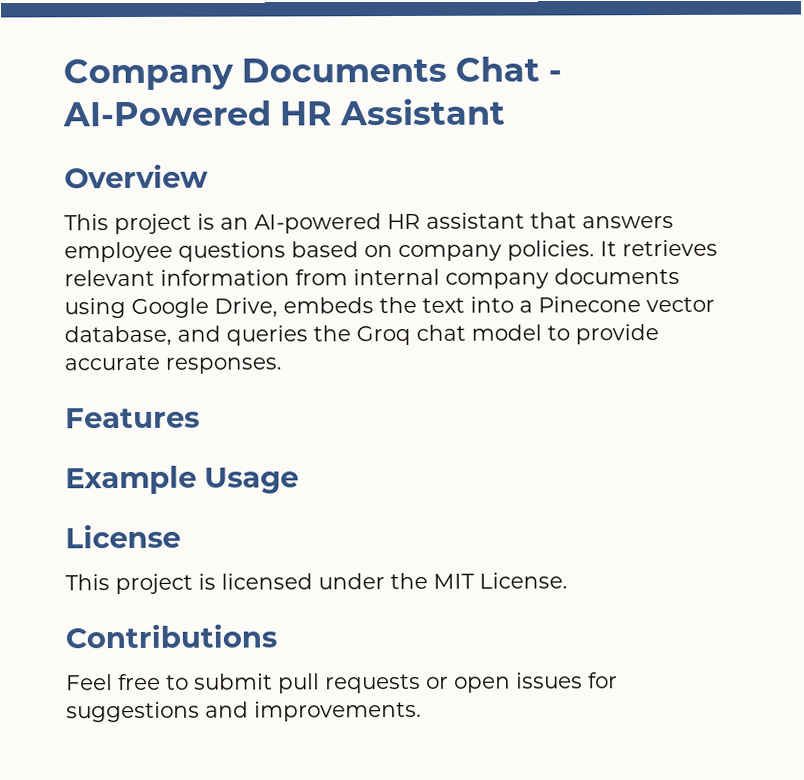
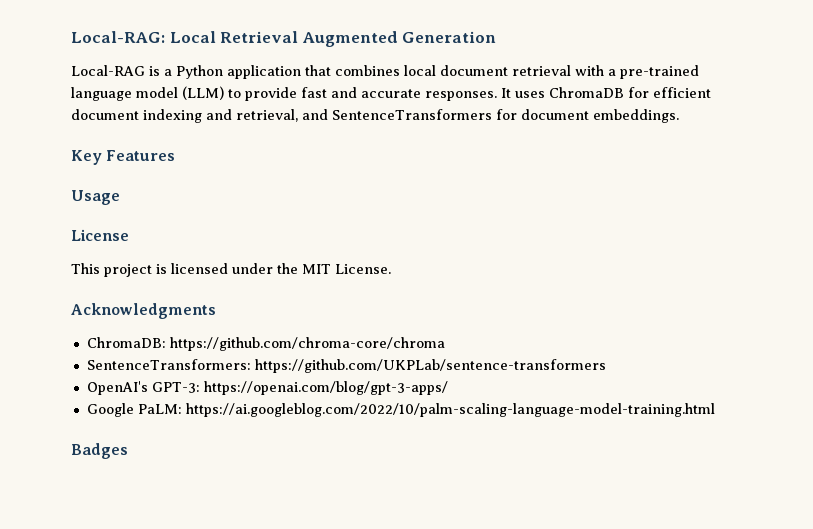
[63,56,563,91] [62,98,507,127] [64,163,209,189] [64,212,674,235] [64,239,718,263] [64,267,680,289] [64,296,715,319] [64,324,659,347] [64,354,282,374] Company Documents Chat - AI-Powered HR Assistant // Overview // This project is an AI-powered HR assistant that answers employee questions based on company policies. It retrieves relevant information from internal company documents using Google Drive, embeds the text into a Pinecone vector database, and queries the Groq chat model to provide accurate responses. // -> [71,31,497,47] [71,65,699,79] [71,86,711,101] [71,109,679,123] [71,150,102,165] Local-RAG: Local Retrieval Augmented Generation // Local-RAG is a Python application that combines local document retrieval with a pre-trained language model (LLM) to provide fast and accurate responses. It uses ChromaDB for efficient document indexing and retrieval, and SentenceTransformers for document embeddings. // Key
[65,465,197,495] Example -> (176, 155) none
[65,623,277,649] [66,672,618,694] [66,700,422,723] Contributions // Feel free to submit pull requests or open issues for suggestions and improvements. -> [71,303,216,319] [86,337,445,351] [86,359,606,373] [86,381,448,395] [86,403,715,417] [71,443,128,459] Acknowledgments // ChromaDB: https://github.com/chroma-core/chroma // SentenceTransformers: https://github.com/UKPLab/sentence-transformers // OpenAI's GPT-3: https://openai.com/blog/gpt-3-apps/ // Google PaLM: https://ai.googleblog.com/2022/10/palm-scaling-language-model-training.html // Badges

